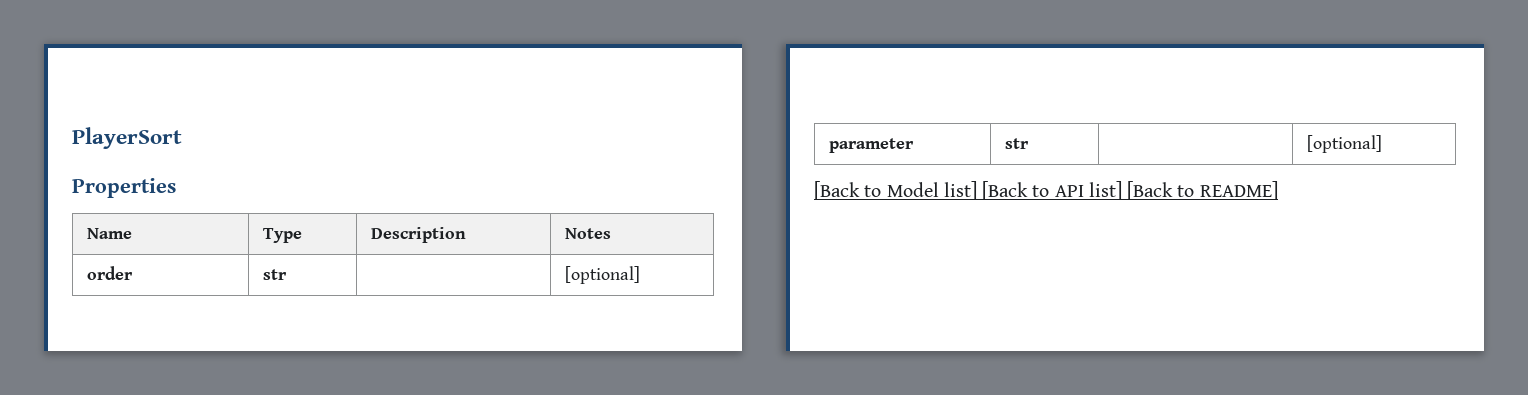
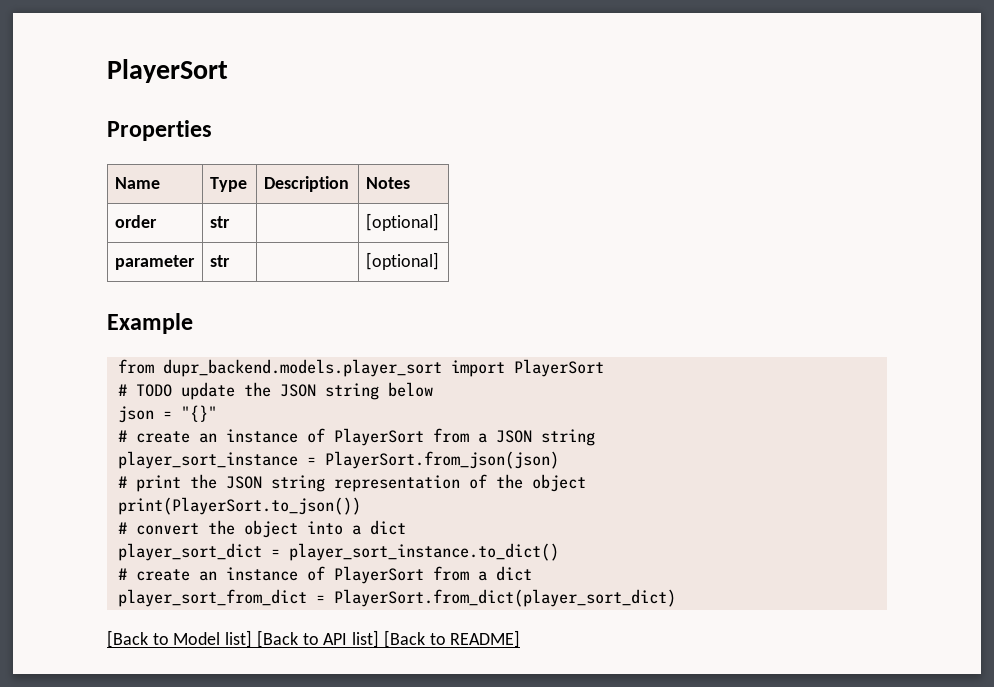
(1383, 144) none -> [107,313,193,334] [117,359,604,377] [117,382,433,400] [117,405,217,423] [117,428,595,446] [117,451,559,469] [117,474,586,492] [117,497,361,515] [117,520,406,538] [117,543,559,561] [117,566,532,584] [117,589,676,607] // Example // from dupr_backend.models.player_sort import PlayerSort // # TODO update the JSON string below // json = "{}" // # create an instance of PlayerSort from a JSON string // player_sort_instance = PlayerSort.from_json(json) // # print the JSON string representation of the object // print(PlayerSort.to_json()) // # convert the object into a dict // player_sort_dict = player_sort_instance.to_dict() // # create an instance of PlayerSort from a dict // player_sort_from_dict = PlayerSort.from_dict(player_sort_dict)

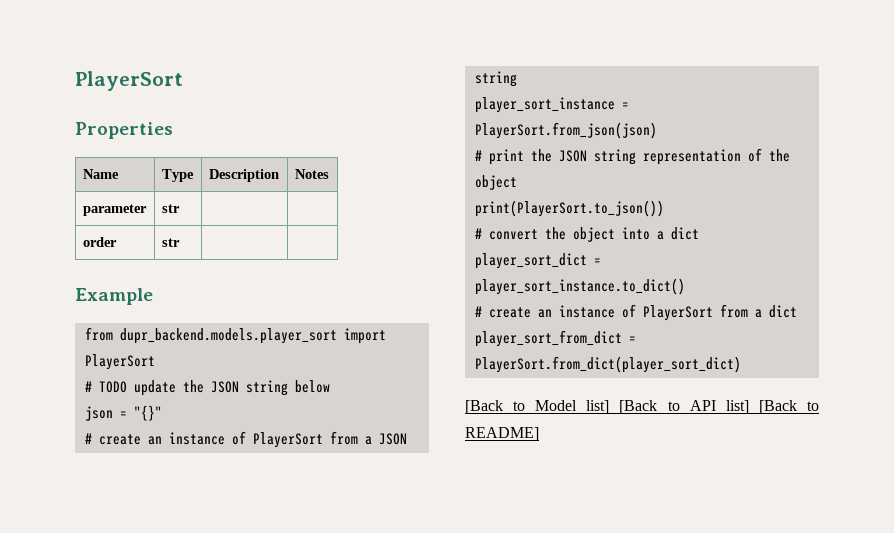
(410, 183) none -> [82,204,147,216] [161,204,180,213] // parameter | str | |
[365,213,439,231] [114,255,195,270] [209,255,230,267] [365,252,439,270] [optional] // parameter | str | | [optional] -> (180, 242) none

